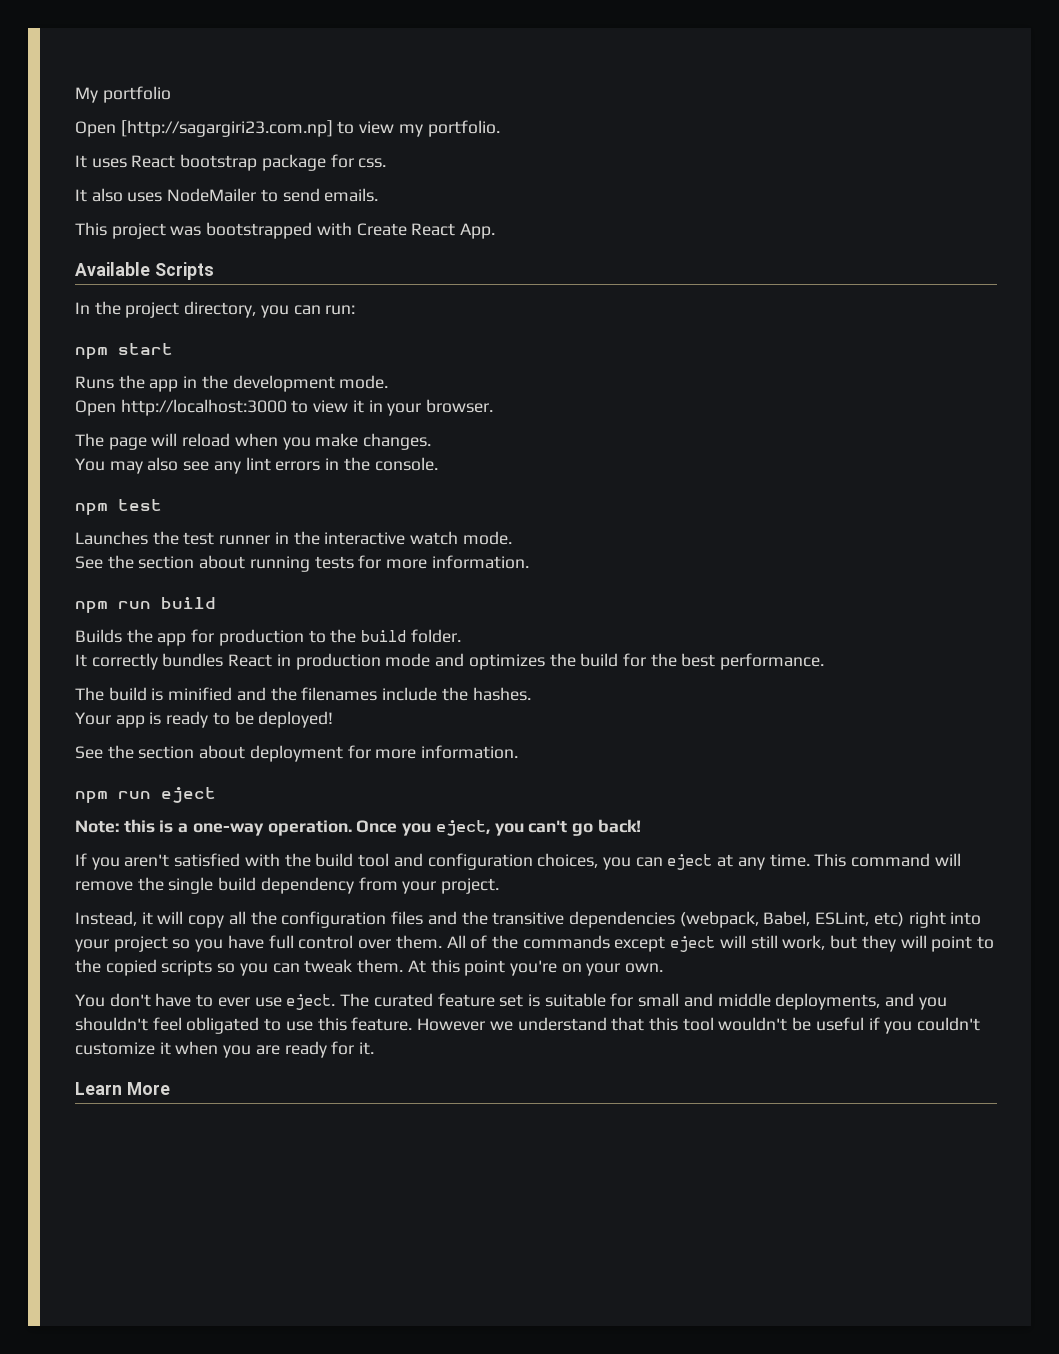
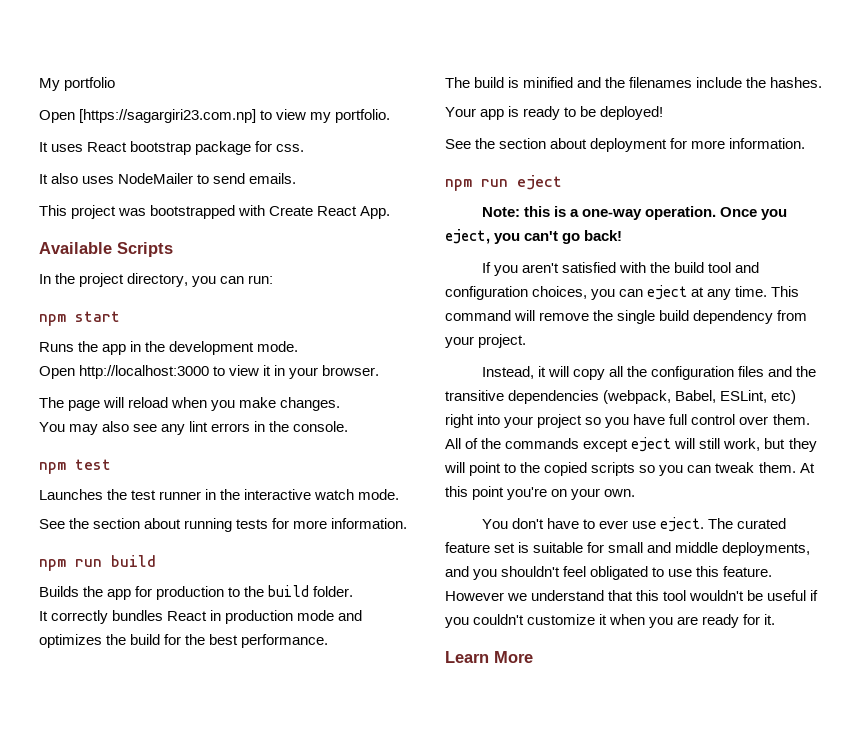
[120,120,333,137] [http://sagargiri23.com.np] -> [79,109,257,123] [https://sagargiri23.com.np]

